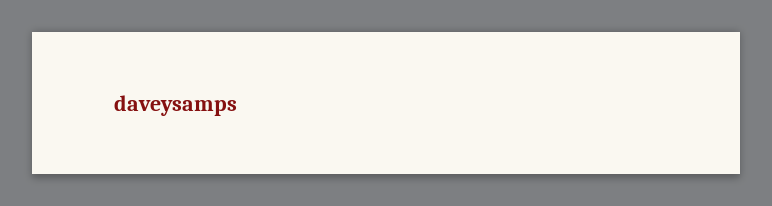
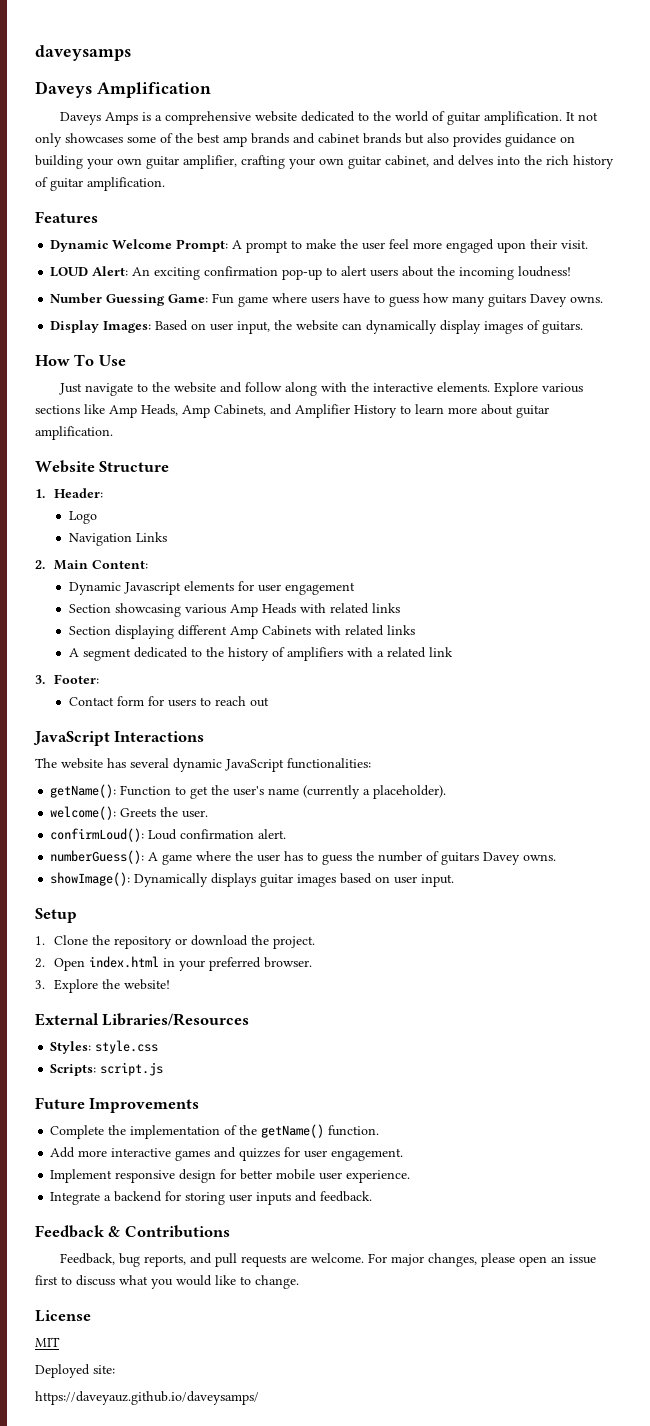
(237, 105) none -> [35,81,211,98] [60,111,599,125] [35,133,575,147] [35,155,614,169] [35,177,165,191] [35,211,98,223] [50,239,589,253] [50,266,572,280] [50,293,604,307] [50,320,584,334] [35,354,126,366] [59,382,584,396] [35,404,549,418] [35,426,113,440] [35,460,170,473] [35,488,103,498] [69,511,98,524] [69,532,168,546] [35,560,148,570] [69,581,356,595] [69,603,401,617] [69,625,416,639] [69,647,454,661] [35,674,99,684] [69,696,270,707] [33,731,205,746] [35,758,371,772] [50,784,447,799] [50,806,209,820] [50,828,287,842] [50,850,557,865] [50,872,455,887] [35,908,77,923] [35,935,315,949] [35,956,312,971] [35,979,170,993] [35,1013,250,1026] [50,1040,159,1054] [50,1062,164,1076] [35,1097,200,1113] [50,1124,380,1139] [50,1147,404,1161] [50,1169,411,1183] [50,1191,373,1205] [35,1225,230,1238] [60,1253,597,1267] [35,1275,299,1289] [35,1310,91,1322] [35,1337,60,1347] [35,1364,115,1378] [35,1391,259,1405] // Daveys Amplification // Daveys Amps is a comprehensive website dedicated to the world of guitar amplification. It not only showcases some of the best amp brands and cabinet brands but also provides guidance on building your own guitar amplifier, crafting your own guitar cabinet, and delves into the rich history of guitar amplification. // Features // Dynamic Welcome Prompt: A prompt to make the user feel more engaged upon their visit. // LOUD Alert: An exciting confirmation pop-up to alert users about the incoming loudness! // Number Guessing Game: Fun game where users have to guess how many guitars Davey owns. // Display Images: Based on user input, the website can dynamically display images of guitars. // How To Use // Just navigate to the website and follow along with the interactive elements. Explore various sections like Amp Heads, Amp Cabinets, and Amplifier History to learn more about guitar amplification. // Website Structure // 1. Header: // Logo // Navigation Links // 2. Main Content: // Dynamic Javascript elements for user engagement // Section showcasing various Amp Heads with related links // Section displaying different Amp Cabinets with related links // A segment dedicated to the history of amplifiers with a related link // 3. Footer: // Contact form for users to reach out // JavaScript Interactions // The website has several dynamic JavaScript functionalities: // getName(): Function to get the user's name (currently a placeholder). // welcome(): Greets the user. // confirmLoud(): Loud confirmation alert. // numberGuess(): A game where the user has to guess the number of guitars Davey owns. // showImage(): Dynamically displays guitar images based on user input. // Setup // 1. Clone the repository or download the project. // 2. Open index.html in your preferred browser. // 3. Explore the website! // External Libraries/Resources // Styles: style.css // Scripts: script.js // Future Improvements // Complete the implementation of the getName() function. // Add more interactive games and quizzes for user engagement. // Implement responsive design for better mobile user experience. // Integrate a backend for storing user inputs and feedback. // Feedback & Contributions // Feedback, bug reports, and pull requests are welcome. For major changes, please open an issue first to discuss what you would like to change. // License // MIT // Deployed site: // https://daveyauz.github.io/daveysamps/

